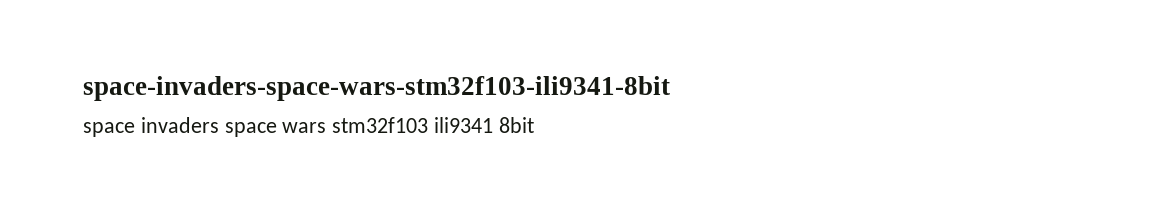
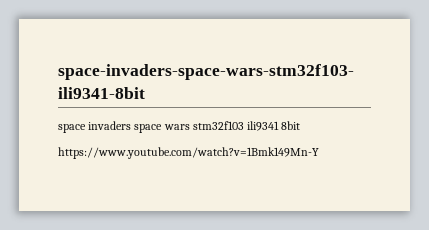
(534, 125) none -> [58,147,319,159] // https://www.youtube.com/watch?v=1Bmk149Mn-Y

